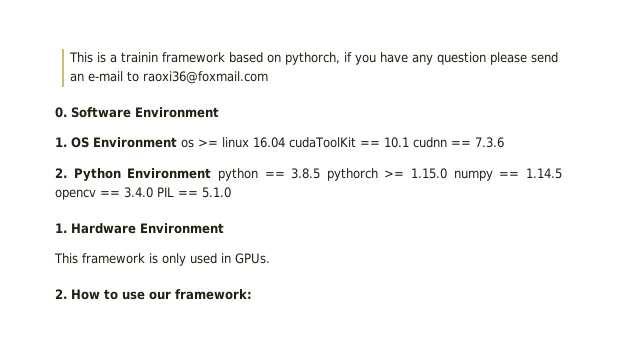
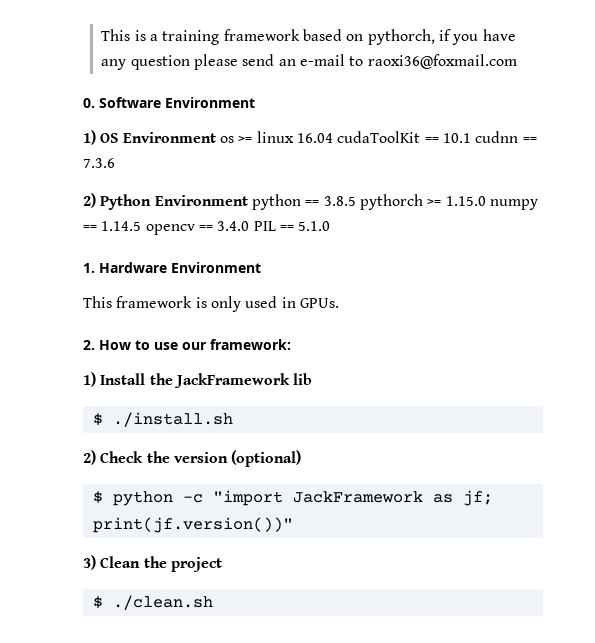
[121,52,159,63] trainin -> [162,30,220,45] training
[55,137,67,147] 1. -> [83,130,96,145] 1)
[55,168,67,178] 2. -> [83,193,96,208] 2)
(252, 294) none -> [83,372,313,388] [92,412,233,427] [83,450,302,467] [92,490,493,506] [92,517,293,533] [83,555,222,572] [92,595,213,610] // 1) Install the JackFramework lib // $ ./install.sh // 2) Check the version (optional) // $ python -c "import JackFramework as jf; print(jf.version())" // 3) Clean the project // $ ./clean.sh

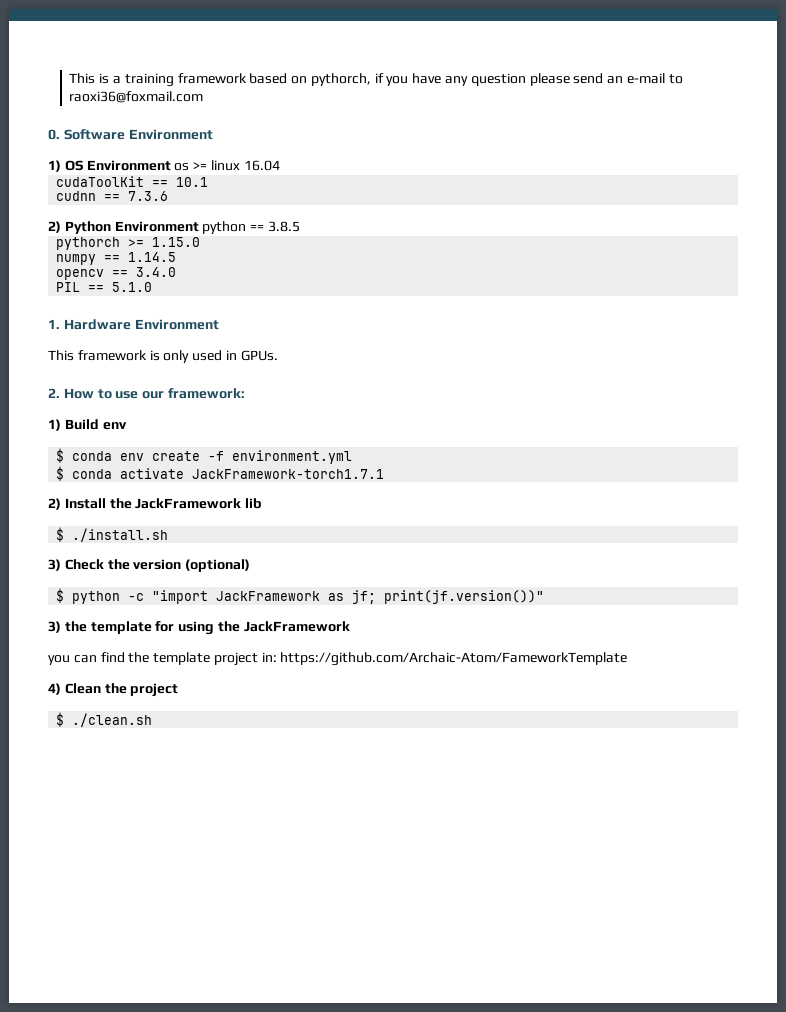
(333, 138) none -> (280, 165) //
(471, 138) none -> (209, 182) //
(356, 201) none -> (300, 226) //
(486, 201) none -> (201, 242) //
(142, 226) none -> (177, 257) //
(250, 226) none -> (177, 272) //
(96, 379) none -> [64,419,127,430] [56,448,353,464] [56,466,385,481] [48,498,61,510] Build env // $ conda env create -f environment.yml // $ conda activate JackFramework-torch1.7.1 // 2)
[83,450,96,465] 2) -> [48,559,61,571] 3)
(96, 562) none -> [64,621,350,635] [48,652,628,666] [48,683,61,695] the template for using the JackFramework // you can find the template project in: https://github.com/Archaic-Atom/FameworkTemplate // 4)

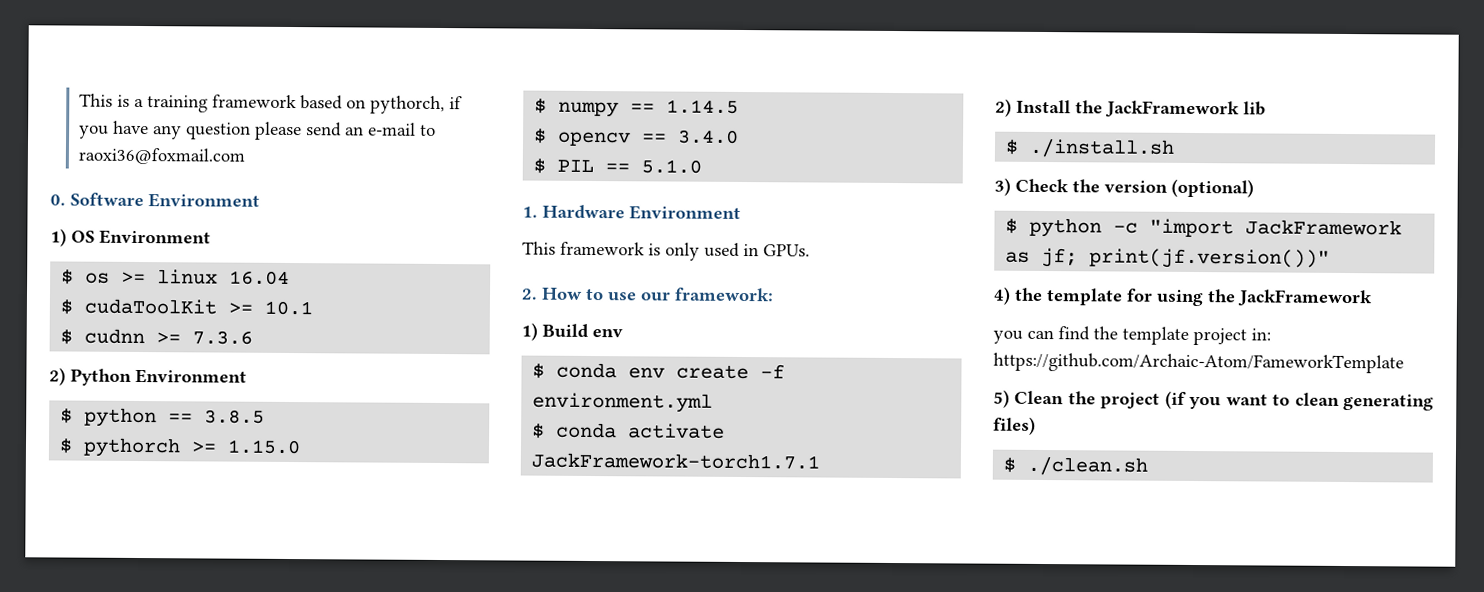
(171, 165) none -> [61,268,75,285] // $
[56,176,209,187] [56,191,121,201] cudaToolKit == 10.1 // cudnn == -> [60,298,314,316] [60,328,182,345] $ cudaToolKit >= 10.1 // $ cudnn >=
(199, 226) none -> [60,407,74,424] // $
(300, 226) none -> [59,437,74,454] $
(201, 242) none -> [534,97,548,114] $
(177, 257) none -> [534,127,548,144] $
(177, 272) none -> [533,157,547,174] $
[48,621,61,633] 3) -> [993,286,1011,305] 4)
[48,683,61,695] 4) -> [993,389,1010,408] 5)
(179, 690) none -> [1164,390,1434,411] [993,416,1036,435] (if you want to clean generating files)

